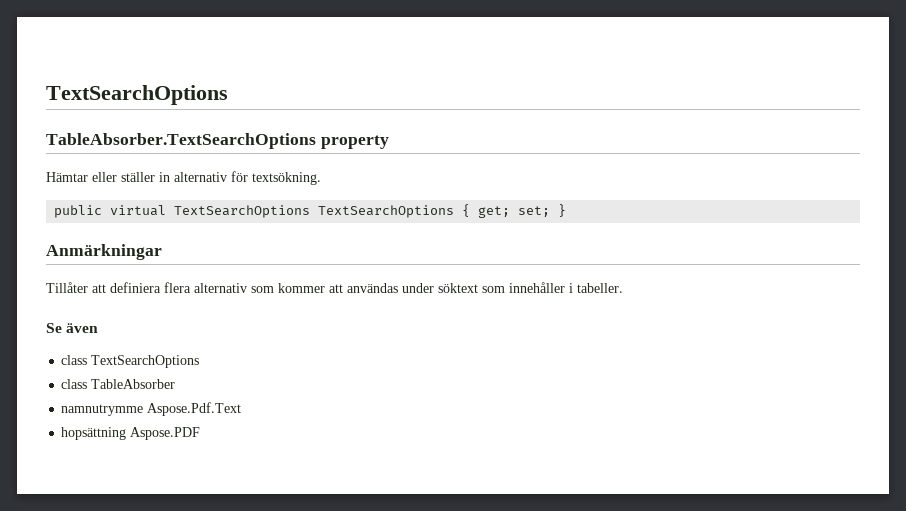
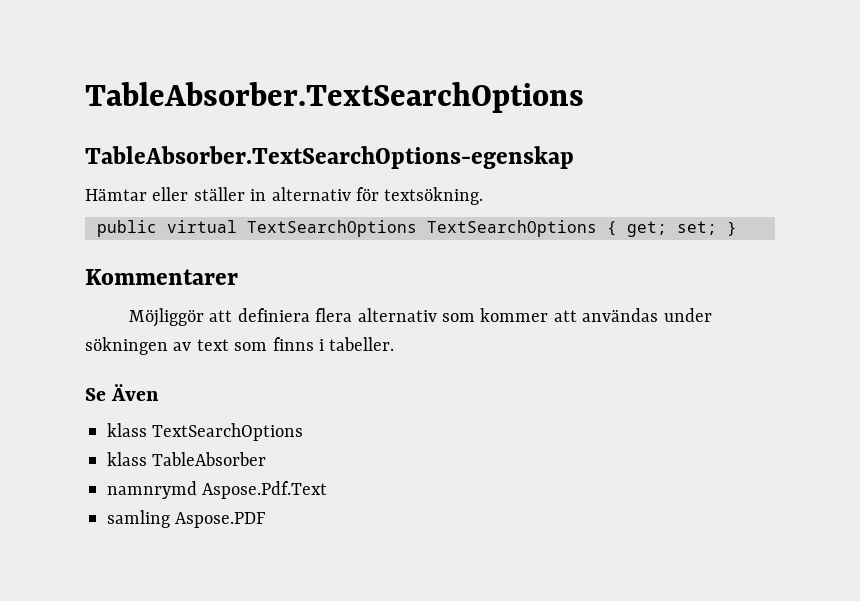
[46,85,228,105] [46,133,389,149] TextSearchOptions // TableAbsorber.TextSearchOptions property -> [85,82,584,113] [85,146,574,169] TableAbsorber.TextSearchOptions // TableAbsorber.TextSearchOptions-egenskap
[46,244,162,260] [46,282,88,293] Anmärkningar // Tillåter -> [85,269,238,285] [128,308,204,327] Kommentarer // Möjliggör
[438,282,565,293] söktext som innehåller -> [85,337,314,355] sökningen av text som finns
[66,323,99,333] [61,355,200,368] [61,379,88,389] även // class TextSearchOptions // class -> [111,384,160,401] [107,423,304,441] [107,452,147,466] Även // klass TextSearchOptions // klass
[61,404,144,416] namnutrymme -> [107,481,197,499] namnrymd
[61,427,127,440] hopsättning -> [107,510,170,528] samling

